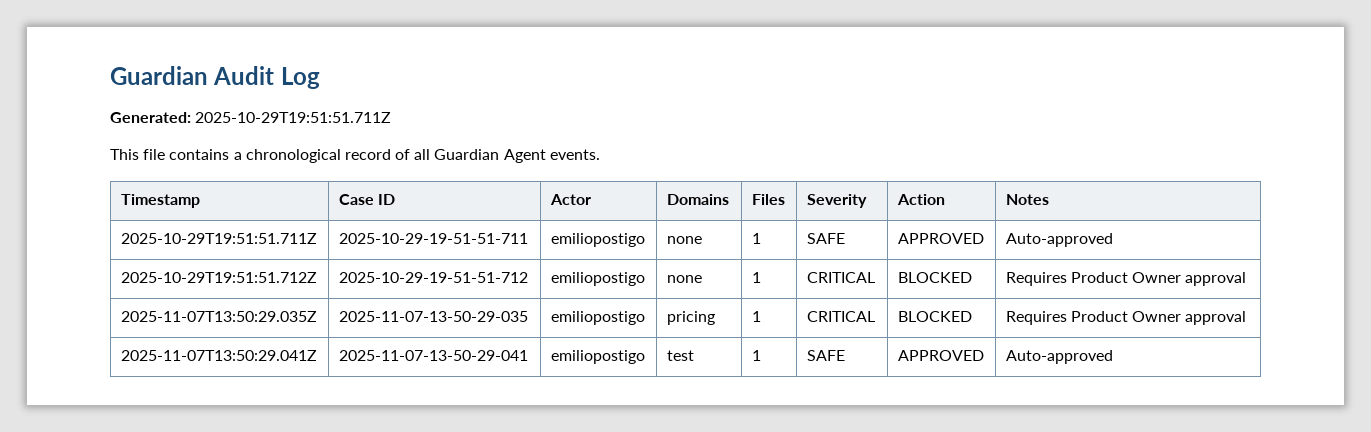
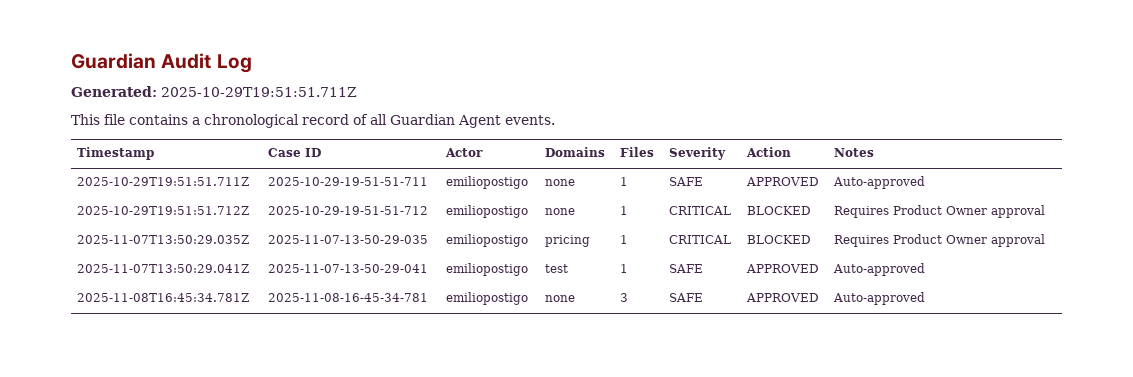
(1113, 357) none -> [77,293,250,302] [268,293,429,302] [446,292,529,305] [545,295,576,302] [620,293,629,302] [669,293,704,302] [746,293,820,302] [833,292,926,305] // 2025-11-08T16:45:34.781Z | 2025-11-08-16-45-34-781 | emiliopostigo | none | 3 | SAFE | APPROVED | Auto-approved

